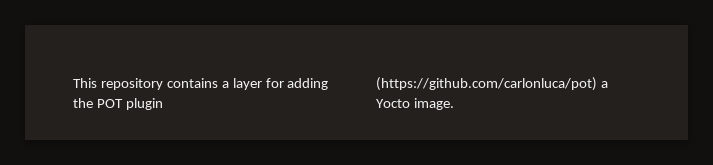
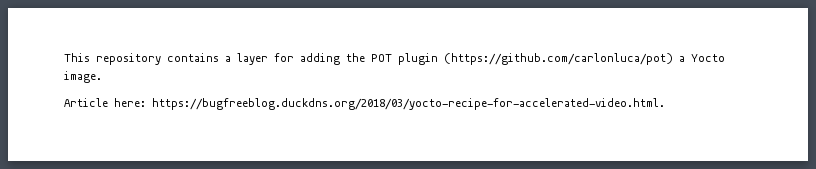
(454, 104) none -> [64,98,665,110] // Article here: https://bugfreeblog.duckdns.org/2018/03/yocto-recipe-for-accelerated-video.html.

